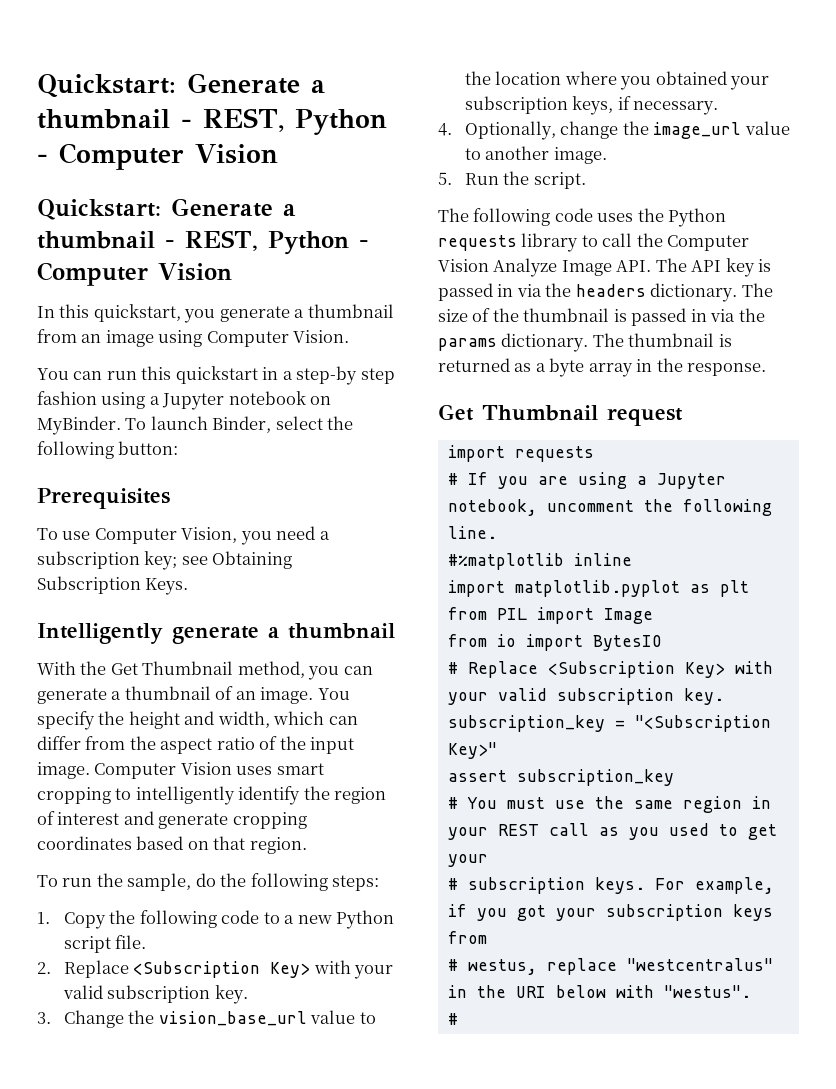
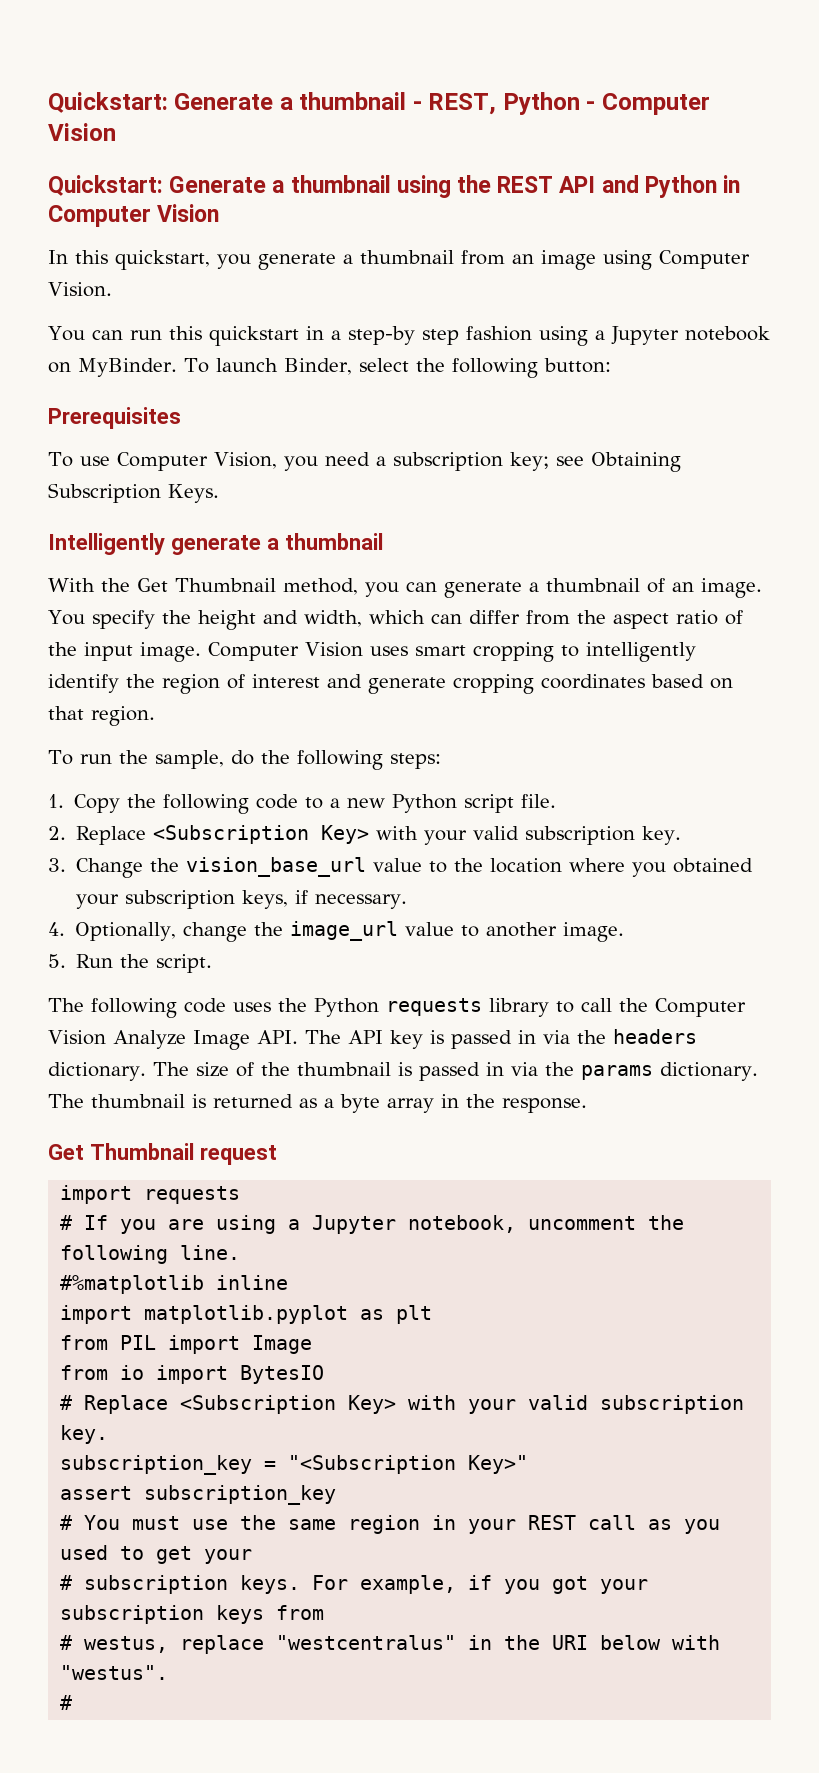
[165,230,369,255] - REST, Python - -> [396,175,741,198] using the REST API and Python in

